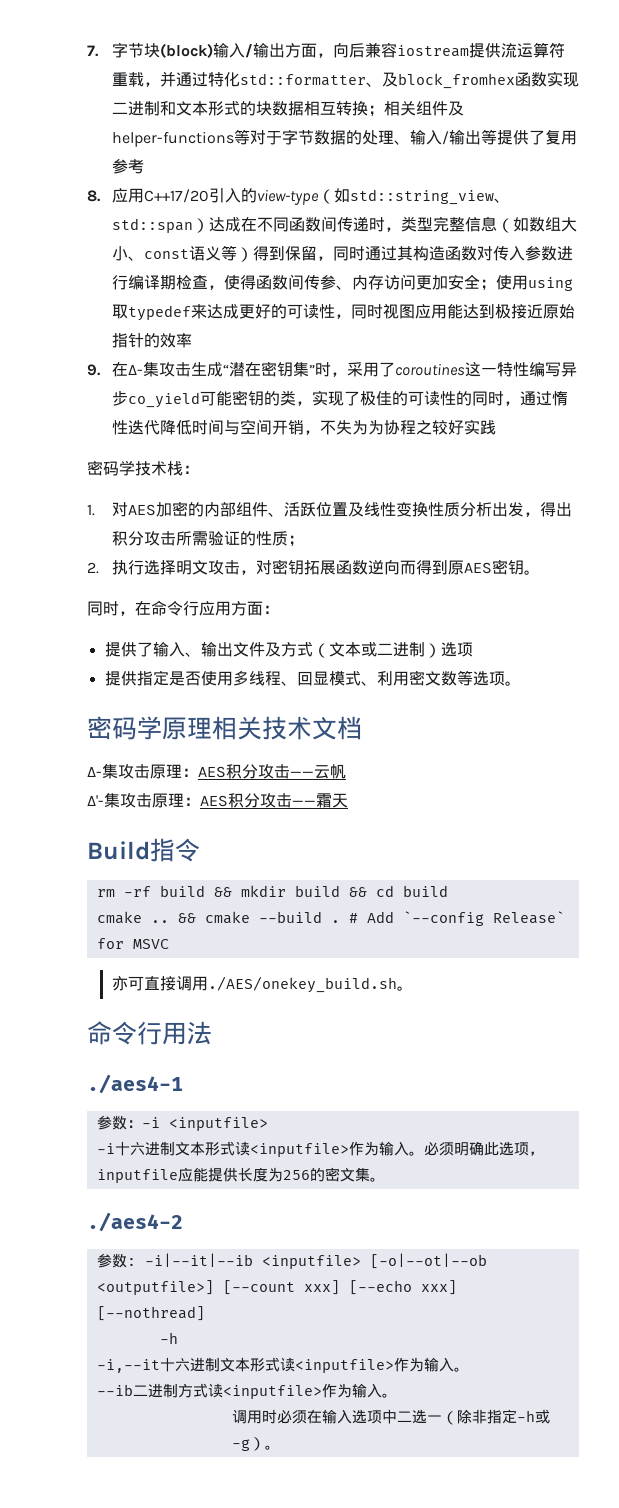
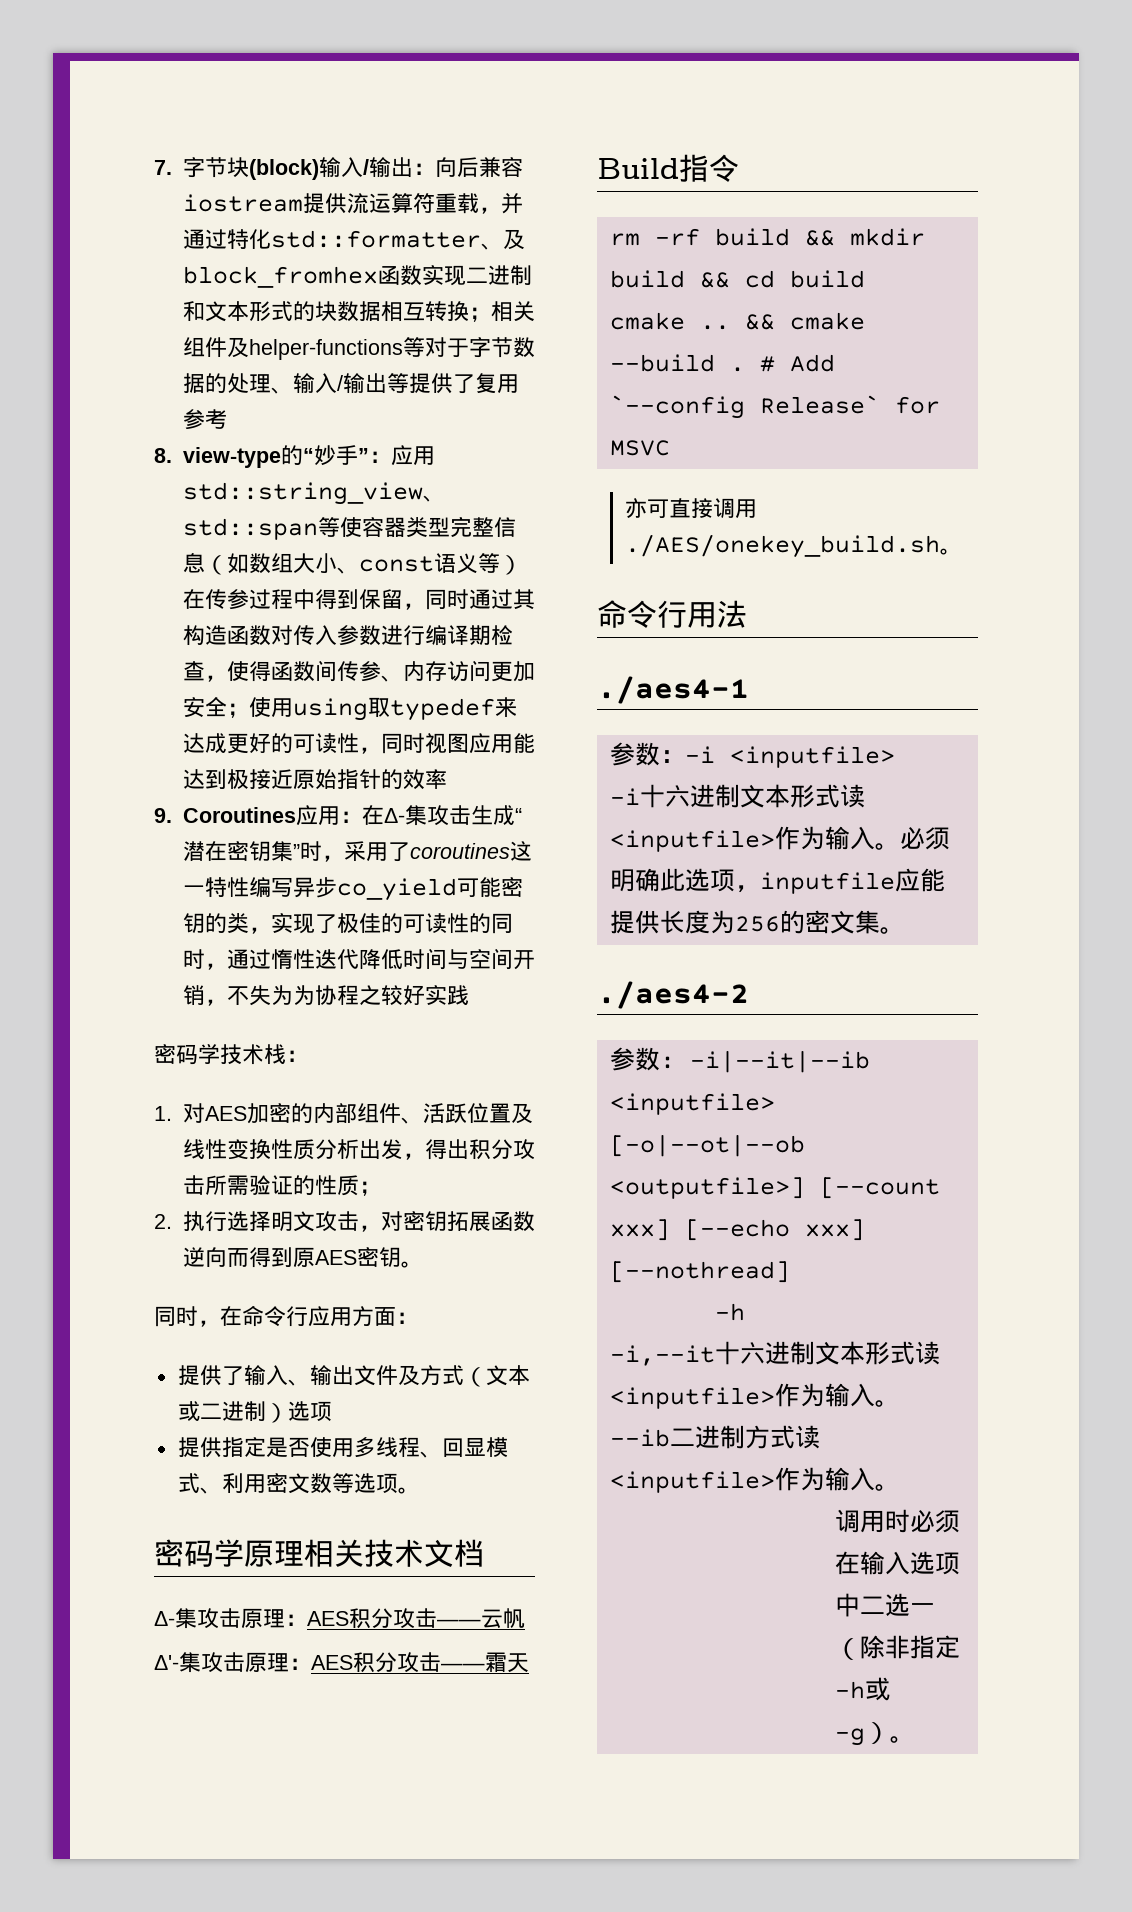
[284,43,333,58] 方面， -> [412,163,435,175] ：
[111,188,510,205] [111,216,401,233] 应用C++17/20引入的view-type（如std::string_view、std::span）达成在不同函数间传递时， -> [182,445,435,468] [182,482,445,505] [182,517,406,540] view-type的“妙手”：应用std::string_view、std::span等使容器
(253, 254) none -> [182,589,315,610] 在传参过程中
(101, 370) none -> [182,805,362,826] Coroutines应用：

